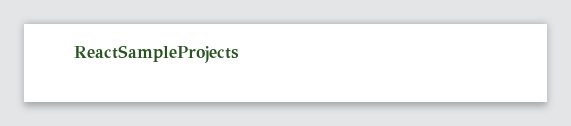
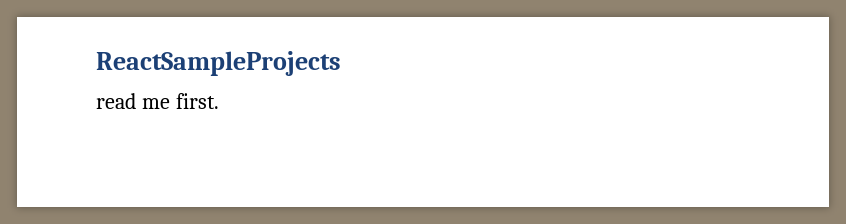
(239, 54) none -> [96,93,219,109] // read me first.

